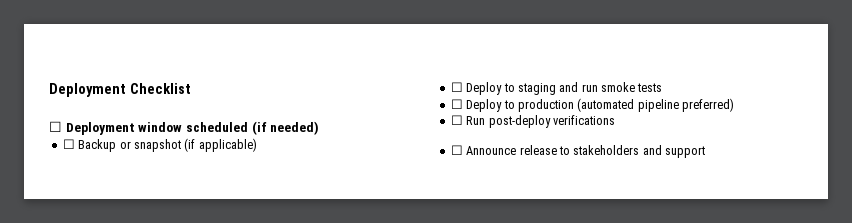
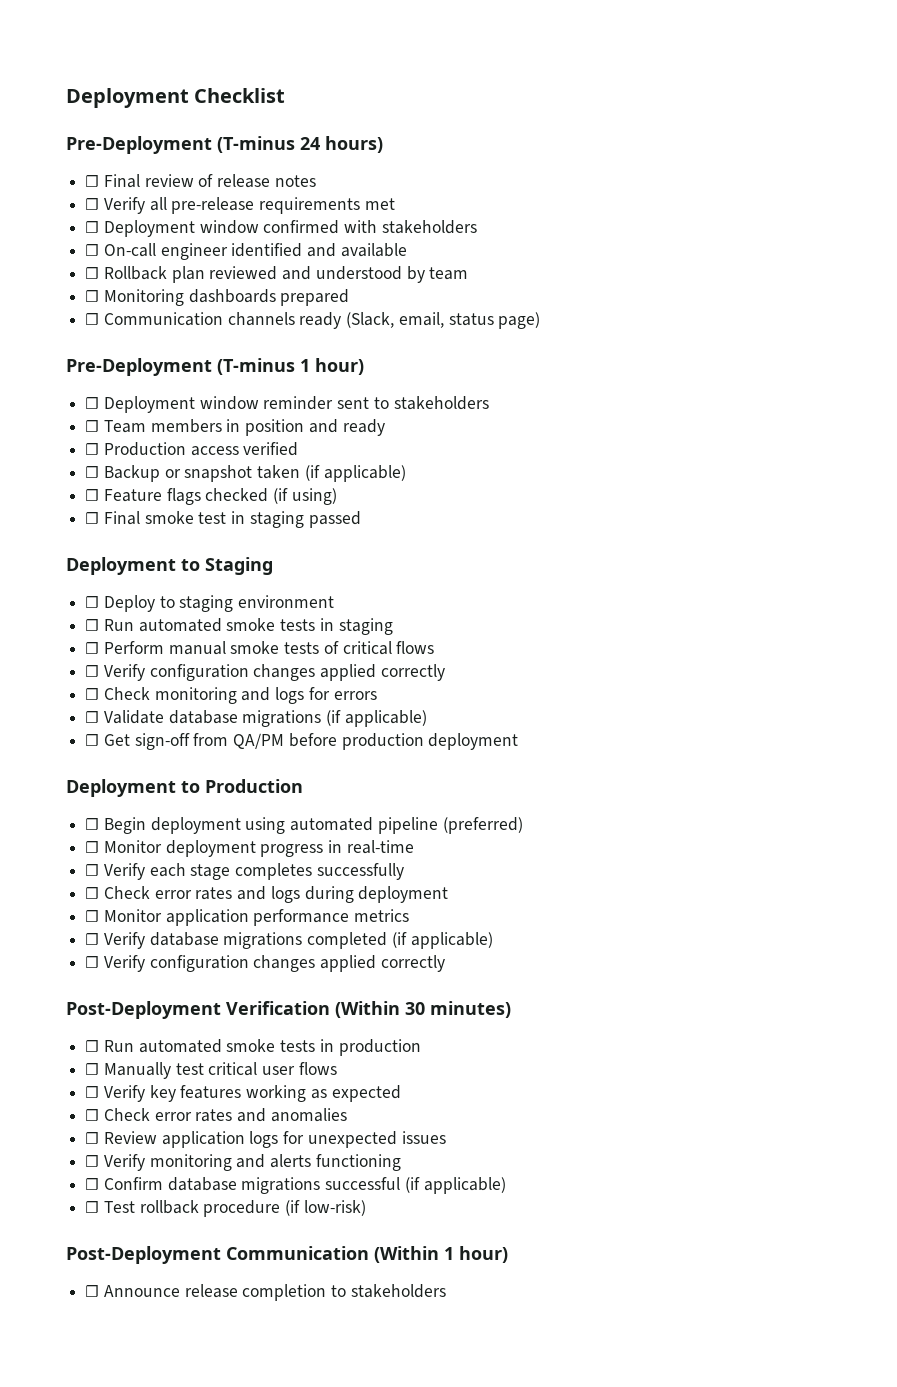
[49,121,320,135] ☐ Deployment window scheduled (if needed) -> [66,136,383,154] [85,174,316,188] [85,197,395,214] [85,220,477,237] [85,243,407,260] [85,266,469,283] [85,289,350,306] [85,312,541,329] [66,358,364,376] [85,396,489,413] [85,419,385,436] [85,442,299,456] Pre-Deployment (T-minus 24 hours) // ☐ Final review of release notes // ☐ Verify all pre-release requirements met // ☐ Deployment window confirmed with stakeholders // ☐ On-call engineer identified and available // ☐ Rollback plan reviewed and understood by team // ☐ Monitoring dashboards prepared // ☐ Communication channels ready (Slack, email, status page) // Pre-Deployment (T-minus 1 hour) // ☐ Deployment window reminder sent to stakeholders // ☐ Team members in position and ready // ☐ Production access verified
[184,138,257,152] [450,82,663,95] [450,98,734,112] [450,115,615,128] (if applicable) // ☐ Deploy to staging and run smoke tests // ☐ Deploy to production (automated pipeline preferred) // ☐ Run post-deploy verifications -> [257,465,406,482] [85,488,337,505] [85,511,361,528] [66,557,273,575] [85,595,335,612] [85,618,393,635] [85,641,435,655] [85,664,445,681] [85,687,377,704] [85,710,427,727] [85,733,519,750] [66,779,303,797] [85,817,523,834] [85,840,414,857] [85,863,404,880] [85,886,449,903] [85,909,410,926] [85,932,493,949] [85,955,445,972] [66,1001,511,1019] [85,1039,421,1056] [85,1062,337,1079] [85,1085,401,1102] [85,1108,347,1122] [85,1131,446,1148] [85,1154,401,1171] [85,1177,506,1194] [85,1200,366,1217] [66,1246,508,1264] taken (if applicable) // ☐ Feature flags checked (if using) // ☐ Final smoke test in staging passed // Deployment to Staging // ☐ Deploy to staging environment // ☐ Run automated smoke tests in staging // ☐ Perform manual smoke tests of critical flows // ☐ Verify configuration changes applied correctly // ☐ Check monitoring and logs for errors // ☐ Validate database migrations (if applicable) // ☐ Get sign-off from QA/PM before production deployment // Deployment to Production // ☐ Begin deployment using automated pipeline (preferred) // ☐ Monitor deployment progress in real-time // ☐ Verify each stage completes successfully // ☐ Check error rates and logs during deployment // ☐ Monitor application performance metrics // ☐ Verify database migrations completed (if applicable) // ☐ Verify configuration changes applied correctly // Post-Deployment Verification (Within 30 minutes) // ☐ Run automated smoke tests in production // ☐ Manually test critical user flows // ☐ Verify key features working as expected // ☐ Check error rates and anomalies // ☐ Review application logs for unexpected issues // ☐ Verify monitoring and alerts functioning // ☐ Confirm database migrations successful (if applicable) // ☐ Test rollback procedure (if low-risk) // Post-Deployment Communication (Within 1 hour)
[558,145,705,158] to stakeholders and support -> [242,1284,446,1301] completion to stakeholders

